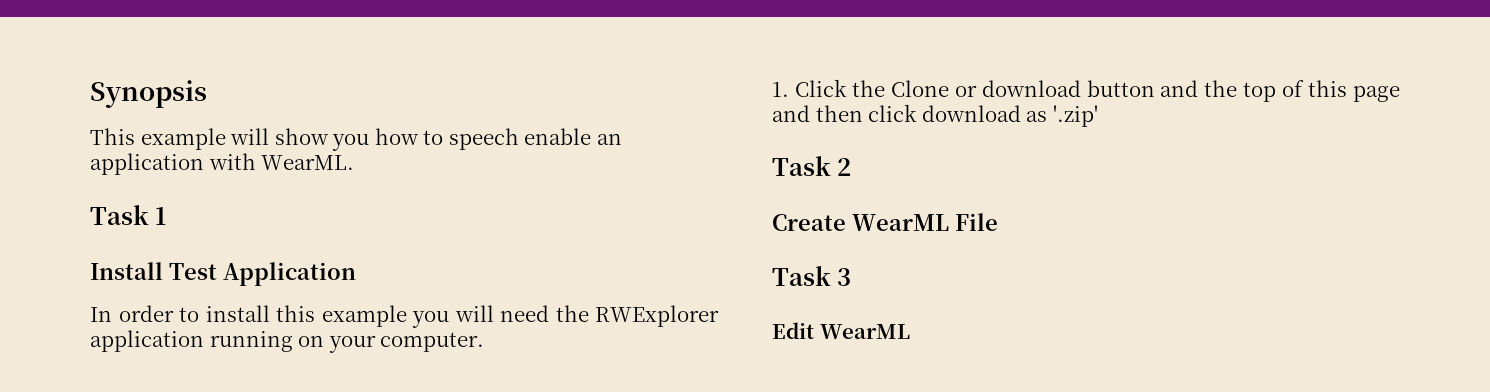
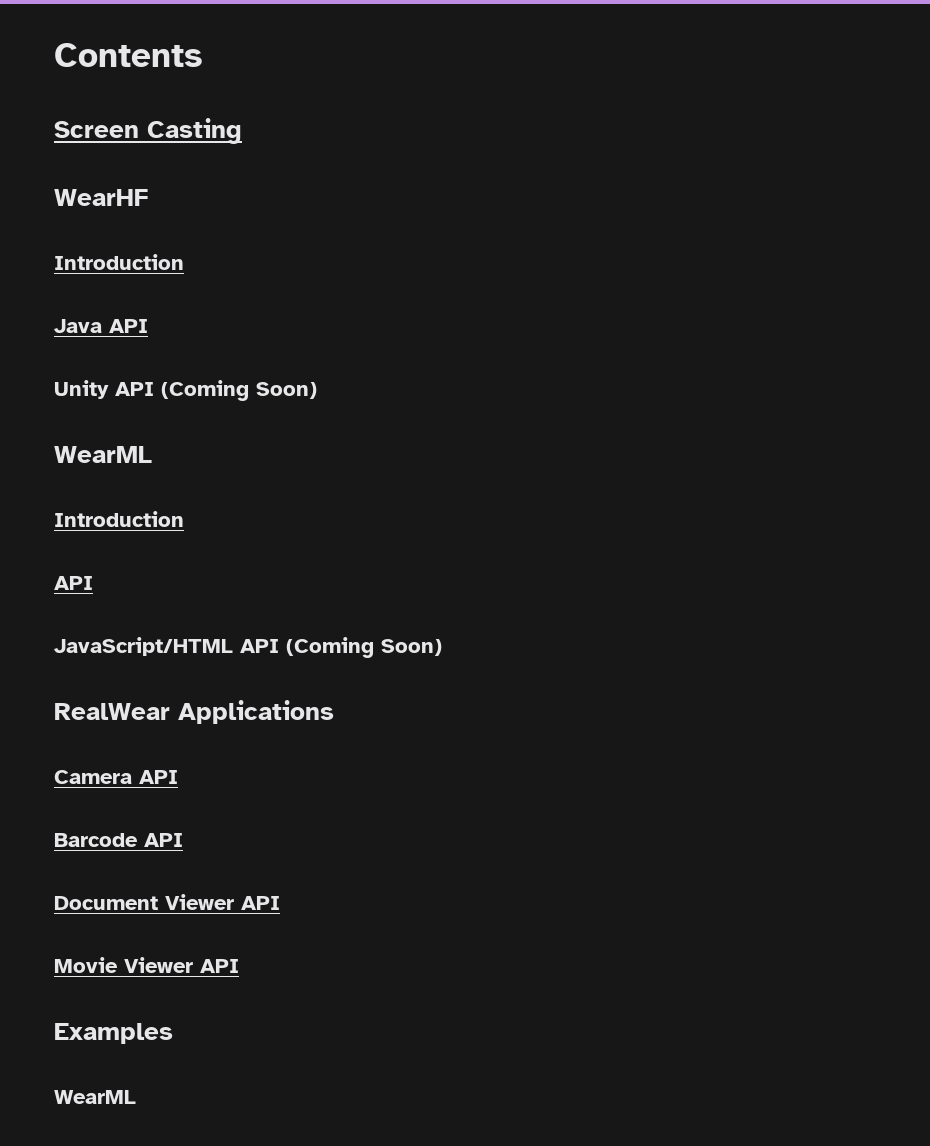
[90,80,207,108] [90,128,622,151] [90,153,355,175] [90,205,167,225] [90,262,356,286] [90,305,719,328] [90,330,485,353] [772,79,1400,102] [772,104,1098,127] [772,156,852,176] [772,213,998,231] [772,266,852,286] [772,322,814,339] Synopsis // This example will show you how to speech enable an application with WearML. // Task 1 // Install Test Application // In order to install this example you will need the RWExplorer application running on your computer. // 1. Click the Clone or download button and the top of this page and then click download as '.zip' // Task 2 // Create WearML File // Task 3 // Edit -> [54,43,203,67] [54,118,242,144] [54,189,148,206] [54,254,184,270] [54,319,148,333] [54,380,317,401] [54,446,152,463] [54,511,184,527] [54,576,93,590] [54,637,442,658] [54,700,334,724] [54,770,178,784] [54,833,183,847] [54,894,280,910] [54,957,239,973] [54,1023,173,1044] Contents // Screen Casting // WearHF // Introduction // Java API // Unity API (Coming Soon) // WearML // Introduction // API // JavaScript/HTML API (Coming Soon) // RealWear Applications // Camera API // Barcode API // Document Viewer API // Movie Viewer API // Examples //

